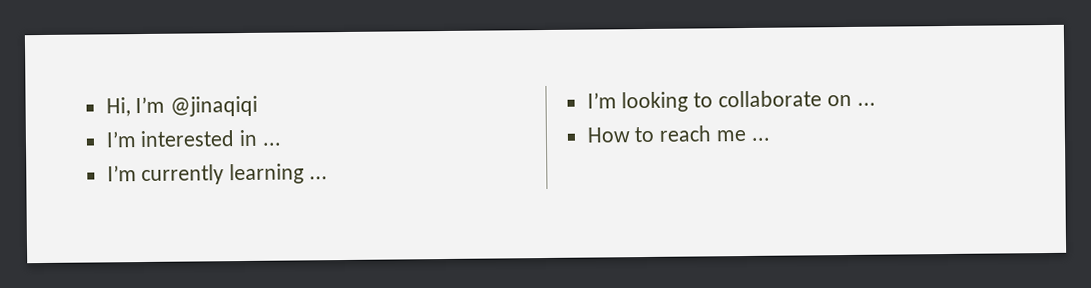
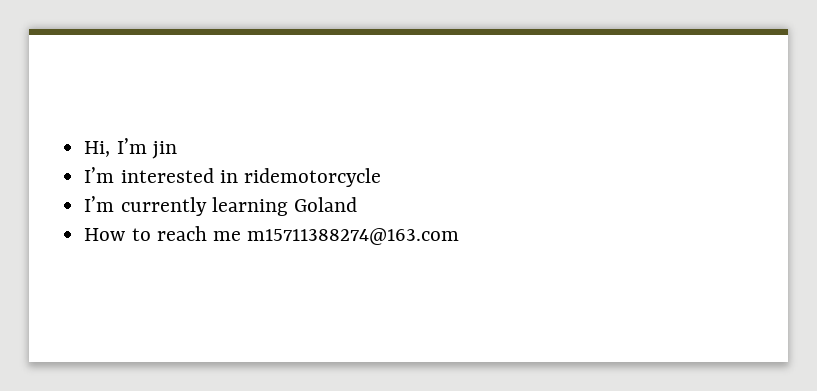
[170,95,259,117] @jinaqiqi -> [151,141,177,159] jin
[262,142,283,146] ... -> [243,168,381,187] ridemotorcycle
[309,176,329,180] [586,90,876,113] ... // I’m looking to collaborate on ... -> [293,197,357,212] Goland
[750,137,770,141] ... -> [247,228,460,245] m15711388274@163.com

